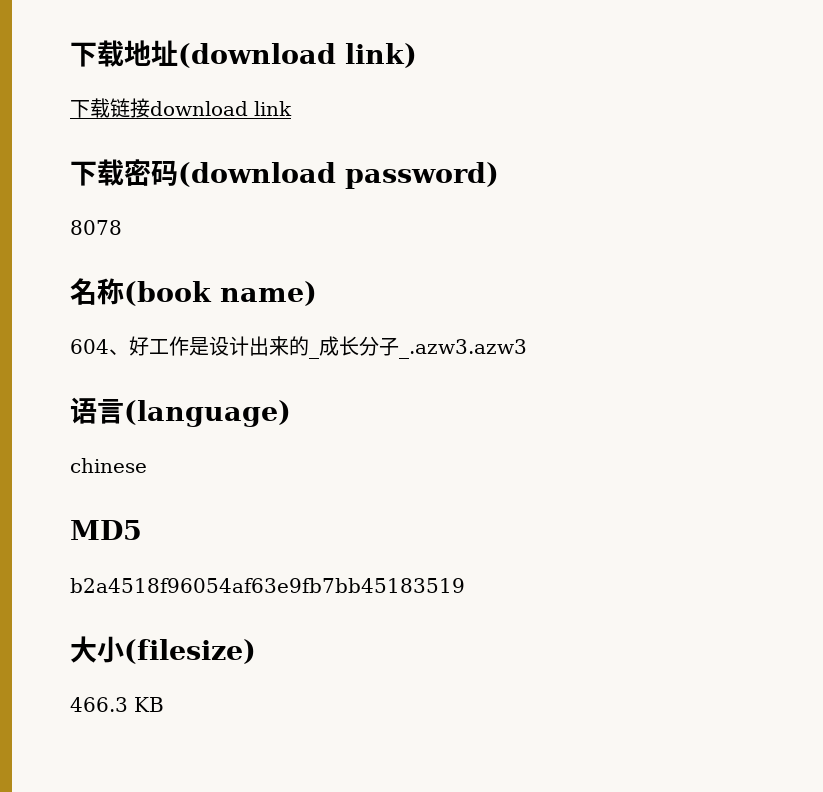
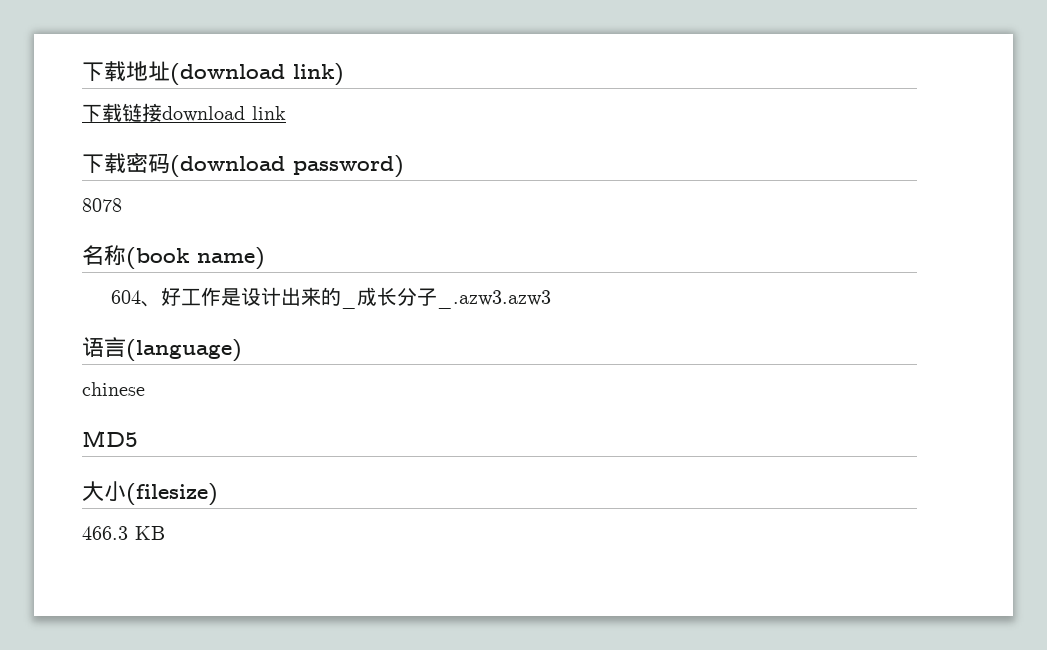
[70,578,465,593] // b2a4518f96054af63e9fb7bb45183519 -> (138, 438) none

